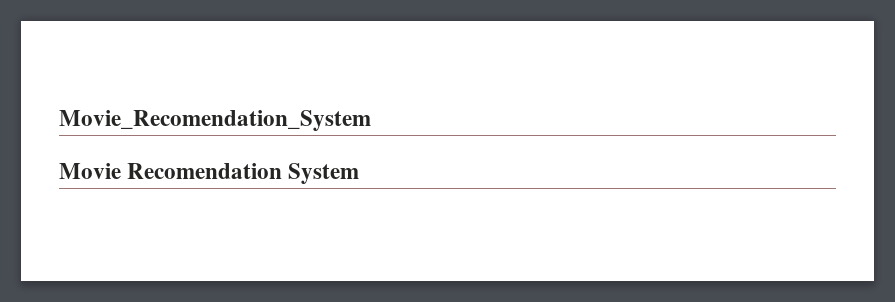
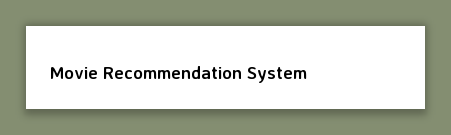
[59,110,371,131] [59,163,283,179] Movie_Recomendation_System // Movie Recomendation -> [49,66,242,79] Movie Recommendation

